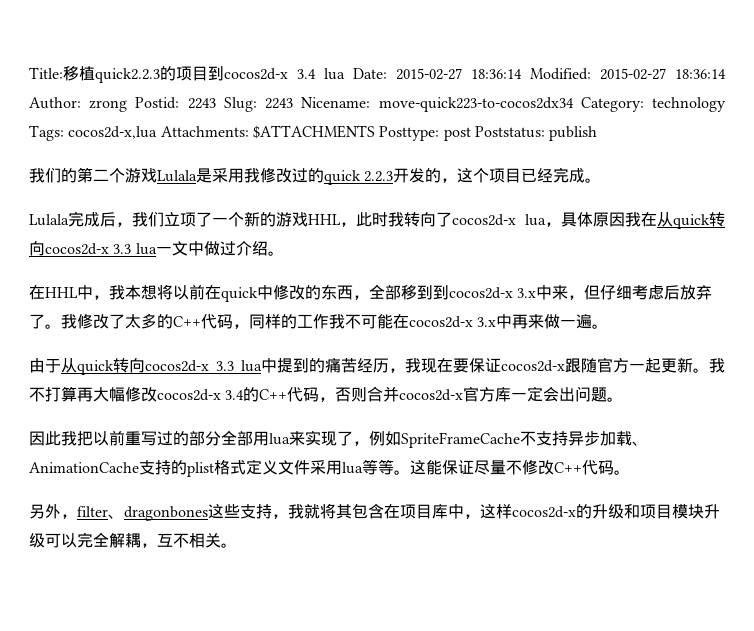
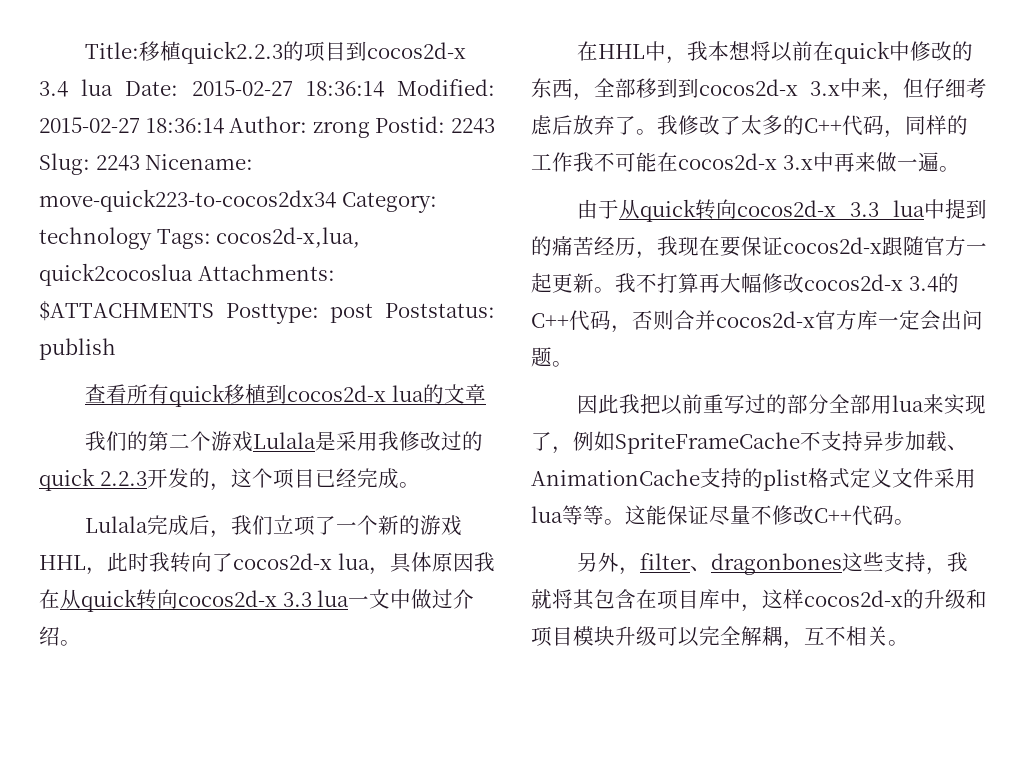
[68,126,158,139] cocos2d-x,lua -> [216,227,361,248] [39,263,193,286] cocos2d-x,lua, quick2cocoslua
(598, 133) none -> [85,384,486,407] // 查看所有quick移植到cocos2d-x lua的文章

